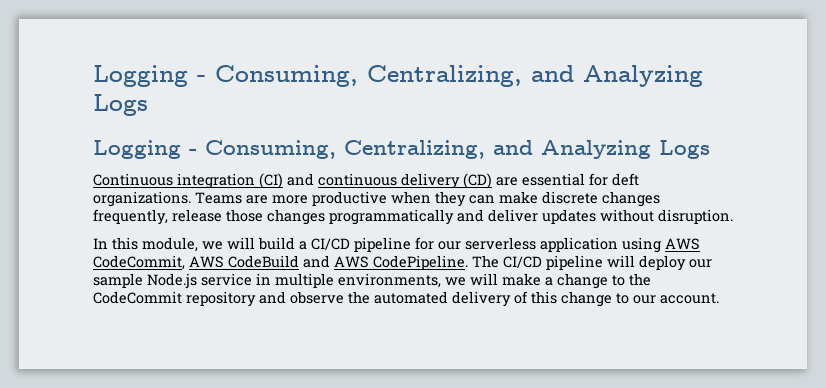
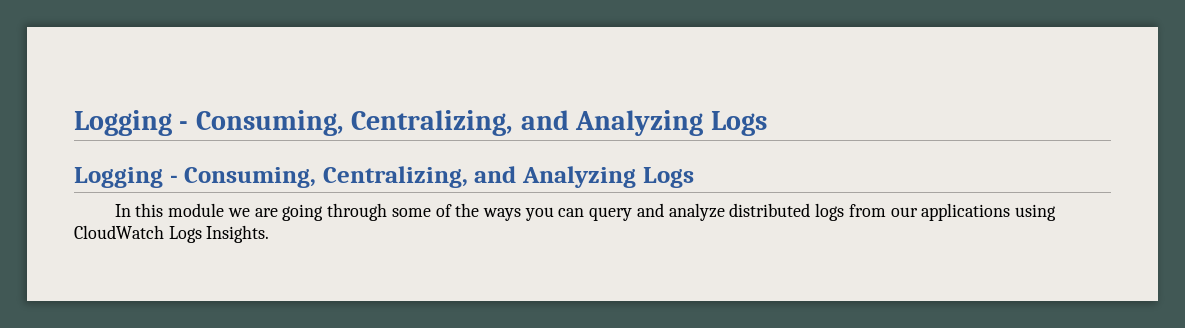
[93,173,639,189] [93,191,660,207] [93,209,733,225] [93,237,700,253] [93,255,712,271] [93,273,651,289] [93,291,719,307] Continuous integration (CI) and continuous delivery (CD) are essential for deft organizations. Teams are more productive when they can make discrete changes frequently, release those changes programmatically and deliver updates without disruption. // In this module, we will build a CI/CD pipeline for our serverless application using AWS CodeCommit, AWS CodeBuild and AWS CodePipeline. The CI/CD pipeline will deploy our sample Node.js service in multiple environments, we will make a change to the CodeCommit repository and observe the automated delivery of this change to our account. -> [114,203,1056,221] [74,225,270,243] In this module we are going through some of the ways you can query and analyze distributed logs from our applications using CloudWatch Logs Insights.

